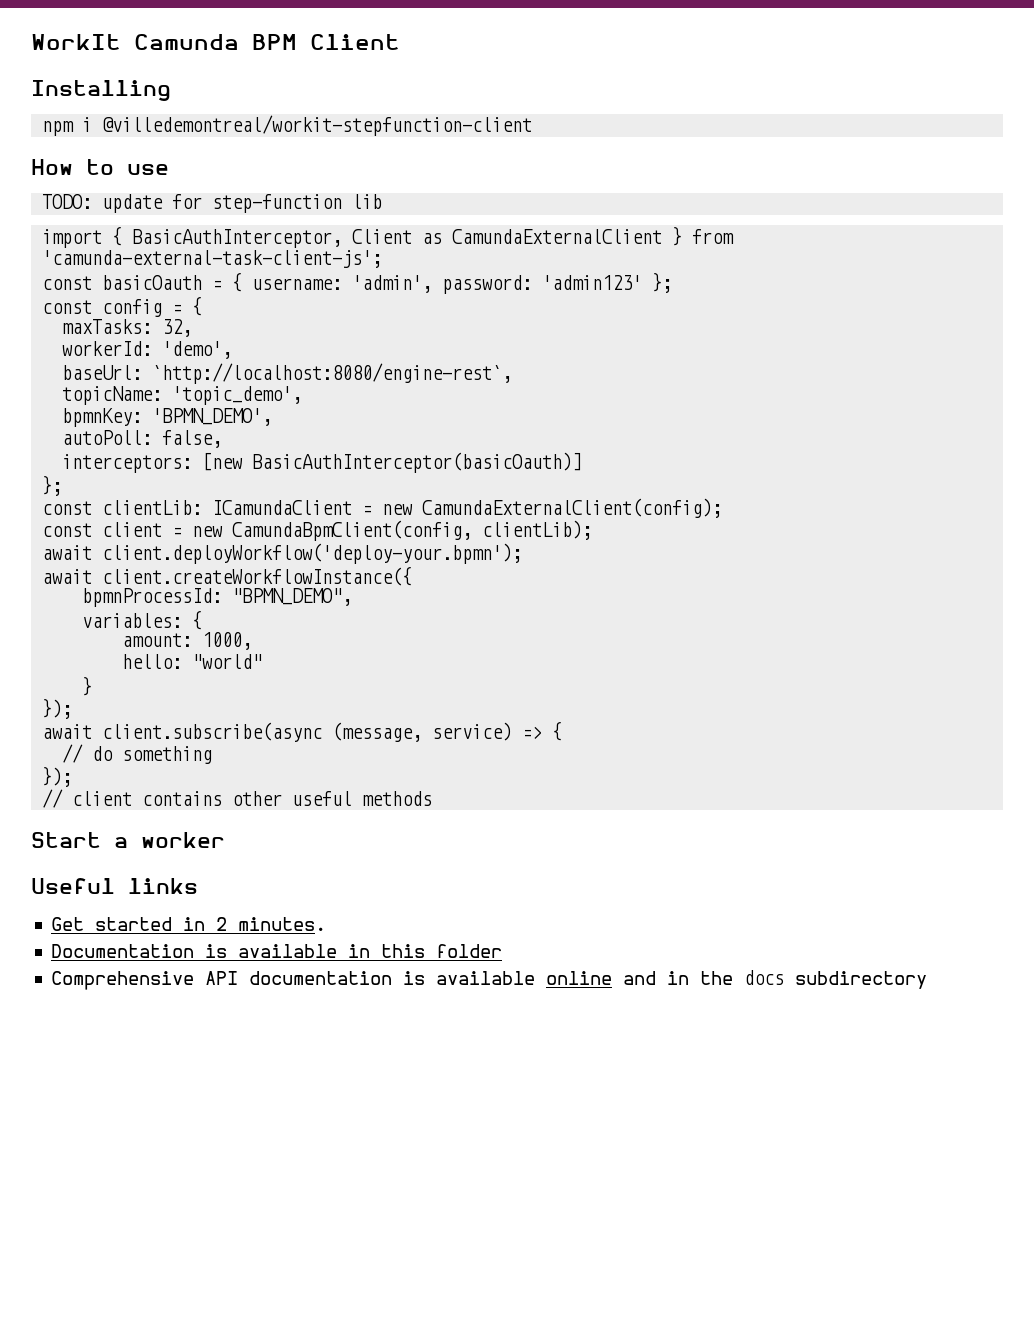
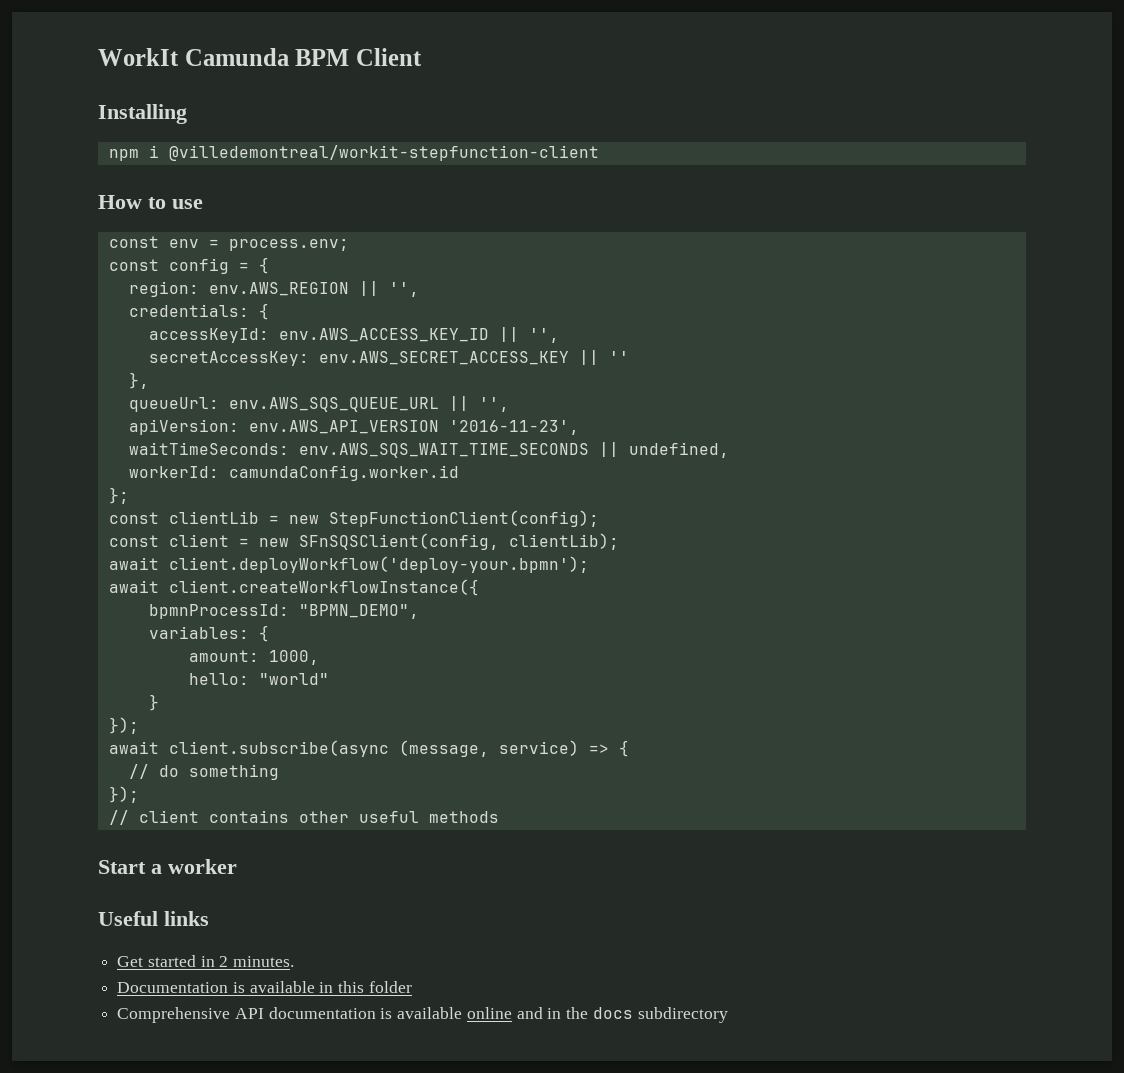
[42,194,383,213] [42,226,735,248] [42,250,383,268] [42,272,673,294] [42,296,203,317] [62,319,193,337] [62,341,233,359] [62,363,513,384] [62,386,303,405] [62,408,273,427] [62,430,223,448] [62,452,583,473] [42,475,63,496] [42,498,723,518] TODO: update for step-function lib // import { BasicAuthInterceptor, Client as CamundaExternalClient } from 'camunda-external-task-client-js'; // const basicOauth = { username: 'admin', password: 'admin123' }; // const config = { // maxTasks: 32, // workerId: 'demo', // baseUrl: `http://localhost:8080/engine-rest`, // topicName: 'topic_demo', // bpmnKey: 'BPMN_DEMO', // autoPoll: false, // interceptors: [new BasicAuthInterceptor(basicOauth)] // }; // const clientLib: ICamundaClient = new CamundaExternalClient(config); -> [108,236,349,251] [108,257,269,274] [128,281,419,297] [128,303,269,320] [148,327,559,343] [148,350,629,366] [128,372,149,389] [128,396,509,412] [128,419,579,435] [128,442,729,458] [128,465,459,481] [108,487,129,504] [108,510,599,527] const env = process.env; // const config = { // region: env.AWS_REGION || '', // credentials: { // accessKeyId: env.AWS_ACCESS_KEY_ID || '', // secretAccessKey: env.AWS_SECRET_ACCESS_KEY || '' // }, // queueUrl: env.AWS_SQS_QUEUE_URL || '', // apiVersion: env.AWS_API_VERSION '2016-11-23', // waitTimeSeconds: env.AWS_SQS_WAIT_TIME_SECONDS || undefined, // workerId: camundaConfig.worker.id // }; // const clientLib = new StepFunctionClient(config);
[232,520,473,541] CamundaBpmClient(config, -> [298,533,499,550] SFnSQSClient(config,

